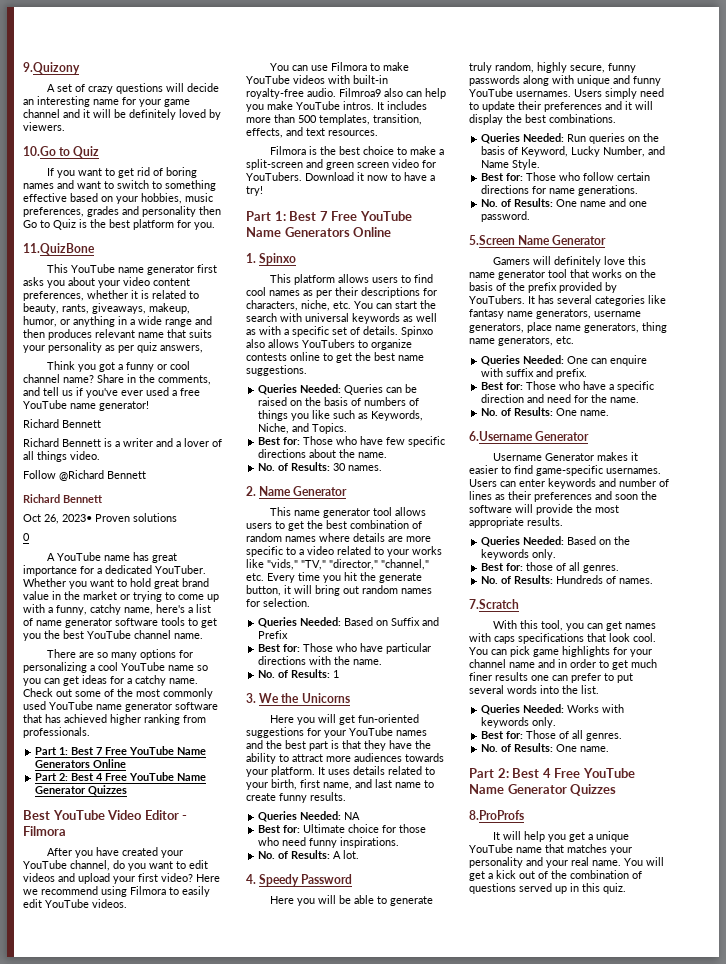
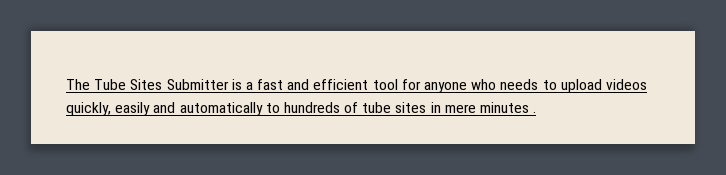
[23,62,80,74] [46,83,219,94] [23,96,190,107] [23,109,221,120] [23,122,65,131] [23,146,100,158] [46,167,197,178] [23,180,216,191] [23,193,213,204] [23,206,221,217] [23,219,215,230] [23,243,95,255] [46,264,217,275] [23,277,190,288] [23,290,199,301] [23,303,190,314] [23,316,212,327] [23,329,212,340] [23,342,203,353] [46,361,190,372] [23,374,211,385] [23,387,200,398] [23,400,149,411] [23,419,101,428] [23,438,222,447] [23,451,100,462] [23,470,146,481] [23,494,103,503] [23,513,177,524] [23,533,30,541] [46,552,177,563] [23,565,206,576] [23,578,209,589] [23,591,219,602] [23,604,211,615] [23,617,217,628] [23,630,203,641] [46,649,193,660] [23,662,208,673] [23,675,198,686] [23,688,213,699] [23,701,218,712] [23,714,206,725] [23,727,90,738] [35,746,207,755] [35,759,127,768] [35,772,207,781] [35,785,128,796] [23,810,188,820] [23,826,66,836] [46,847,183,858] [23,860,208,871] [23,873,220,884] [23,886,210,897] [23,899,127,908] [269,62,409,71] [246,75,388,84] [246,88,446,99] [246,101,427,112] [246,114,422,125] [246,127,378,138] [269,146,444,155] [246,159,436,170] [246,172,435,181] [246,186,263,196] [246,211,412,221] [246,227,392,237] [246,253,297,265] [269,274,433,285] [246,287,437,298] [246,300,436,311] [246,313,437,324] [246,326,433,337] [246,339,412,350] [246,352,424,363] [246,365,307,376] [258,384,418,395] [258,397,420,406] [258,410,424,421] [258,423,348,434] [258,436,446,447] [258,449,388,458] [258,462,383,471] [246,486,348,496] [269,507,426,518] [246,520,422,531] [246,533,431,542] [246,546,442,557] [246,559,429,570] [246,572,422,583] [246,585,432,596] [246,598,310,607] [258,617,440,628] [258,630,289,639] [258,643,432,654] [258,656,383,665] [258,669,340,678] [246,693,350,703] [269,714,419,725] [246,727,427,738] [246,740,431,751] [246,753,444,764] [246,766,435,777] [246,779,434,790] [246,792,346,803] [258,811,361,822] [258,824,427,833] [258,837,400,848] [258,850,360,859] [246,874,353,886] [269,895,433,906] [469,62,636,73] [469,75,661,86] [469,88,664,99] [469,101,653,112] [469,114,616,125] [481,133,660,144] [481,146,666,157] [481,159,541,170] [481,172,651,181] [481,185,639,196] [481,198,648,207] [481,211,531,222] [469,235,607,245] [492,256,646,267] [469,269,656,280] [469,282,617,293] [469,295,666,306] [469,309,641,319] [469,322,667,333] [469,336,574,346] [481,355,648,366] [481,368,588,379] [481,381,655,392] [481,394,640,403] [481,407,610,416] [469,431,590,441] [492,452,638,461] [469,465,661,476] [469,478,669,489] [469,491,657,502] [469,504,619,515] [469,517,563,528] [481,536,631,547] [481,549,557,560] [481,562,620,573] [481,575,654,584] [469,599,519,609] [492,620,656,631] [469,633,656,644] [469,646,652,657] [469,659,657,670] [469,672,633,683] [469,685,599,694] [481,704,625,715] [481,717,557,728] [481,730,623,741] [481,743,610,752] [469,768,635,778] [469,784,617,796] [469,810,524,820] [492,831,629,842] [469,844,632,855] [469,857,664,868] [469,870,642,881] [469,883,626,894] 9.Quizony // A set of crazy questions will decide an interesting name for your game channel and it will be definitely loved by viewers. // 10.Go to Quiz // If you want to get rid of boring names and want to switch to something effective based on your hobbies, music preferences, grades and personality then Go to Quiz is the best platform for you. // 11.QuizBone // This YouTube name generator first asks you about your video content preferences, whether it is related to beauty, rants, giveaways, makeup, humor, or anything in a wide range and then produces relevant name that suits your personality as per quiz answers, // Think you got a funny or cool channel name? Share in the comments, and tell us if you've ever used a free YouTube name generator! // Richard Bennett // Richard Bennett is a writer and a lover of all things video. // Follow @Richard Bennett // Richard Bennett // Oct 26, 2023• Proven solutions // 0 // A YouTube name has great importance for a dedicated YouTuber. Whether you want to hold great brand value in the market or trying to come up with a funny, catchy name, here's a list of name generator software tools to get you the best YouTube channel name. // There are so many options for personalizing a cool YouTube name so you can get ideas for a catchy name. Check out some of the most commonly used YouTube name generator software that has achieved higher ranking from professionals. // Part 1: Best 7 Free YouTube Name Generators Online // Part 2: Best 4 Free YouTube Name Generator Quizzes // Best YouTube Video Editor - Filmora // After you have created your YouTube channel, do you want to edit videos and upload your first video? Here we recommend using Filmora to easily edit YouTube videos. // You can use Filmora to make YouTube videos with built-in royalty-free audio. Filmroa9 also can help you make YouTube intros. It includes more than 500 templates, transition, effects, and text resources. // Filmora is the best choice to make a split-screen and green screen video for YouTubers. Download it now to have a try! // Part 1: Best 7 Free YouTube Name Generators Online // 1. Spinxo // This platform allows users to find cool names as per their descriptions for characters, niche, etc. You can start the search with universal keywords as well as with a specific set of details. Spinxo also allows YouTubers to organize contests online to get the best name suggestions. // Queries Needed: Queries can be raised on the basis of numbers of things you like such as Keywords, Niche, and Topics. // Best for: Those who have few specific directions about the name. // No. of Results: 30 names. // 2. Name Generator // This name generator tool allows users to get the best combination of random names where details are more specific to a video related to your works like "vids," "TV," "director," "channel," etc. Every time you hit the generate button, it will bring out random names for selection. // Queries Needed: Based on Suffix and Prefix // Best for: Those who have particular directions with the name. // No. of Results: 1 // 3. We the Unicorns // Here you will get fun-oriented suggestions for your YouTube names and the best part is that they have the ability to attract more audiences towards your platform. It uses details related to your birth, first name, and last name to create funny results. // Queries Needed: NA // Best for: Ultimate choice for those who need funny inspirations. // No. of Results: A lot. // 4. Speedy Password // Here you will be able to generate truly random, highly secure, funny passwords along with unique and funny YouTube usernames. Users simply need to update their preferences and it will display the best combinations. // Queries Needed: Run queries on the basis of Keyword, Lucky Number, and Name Style. // Best for: Those who follow certain directions for name generations. // No. of Results: One name and one password. // 5.Screen Name Generator // Gamers will definitely love this name generator tool that works on the basis of the prefix provided by YouTubers. It has several categories like fantasy name generators, username generators, place name generators, thing name generators, etc. // Queries Needed: One can enquire with suffix and prefix. // Best for: Those who have a specific direction and need for the name. // No. of Results: One name. // 6.Username Generator // Username Generator makes it easier to find game-specific usernames. Users can enter keywords and number of lines as their preferences and soon the software will provide the most appropriate results. // Queries Needed: Based on the keywords only. // Best for: those of all genres. // No. of Results: Hundreds of names. // 7.Scratch // With this tool, you can get names with caps specifications that look cool. You can pick game highlights for your channel name and in order to get much finer results one can prefer to put several words into the list. // Queries Needed: Works with keywords only. // Best for: Those of all genres. // No. of Results: One name. // Part 2: Best 4 Free YouTube Name Generator Quizzes // 8.ProProfs // It will help you get a unique YouTube name that matches your personality and your real name. You will get a kick out of the combination of questions served up in this quiz. -> [66,79,647,93] [66,102,537,116] The Tube Sites Submitter is a fast and efficient tool for anyone who needs to upload videos quickly, easily and automatically to hundreds of tube sites in mere minutes .

